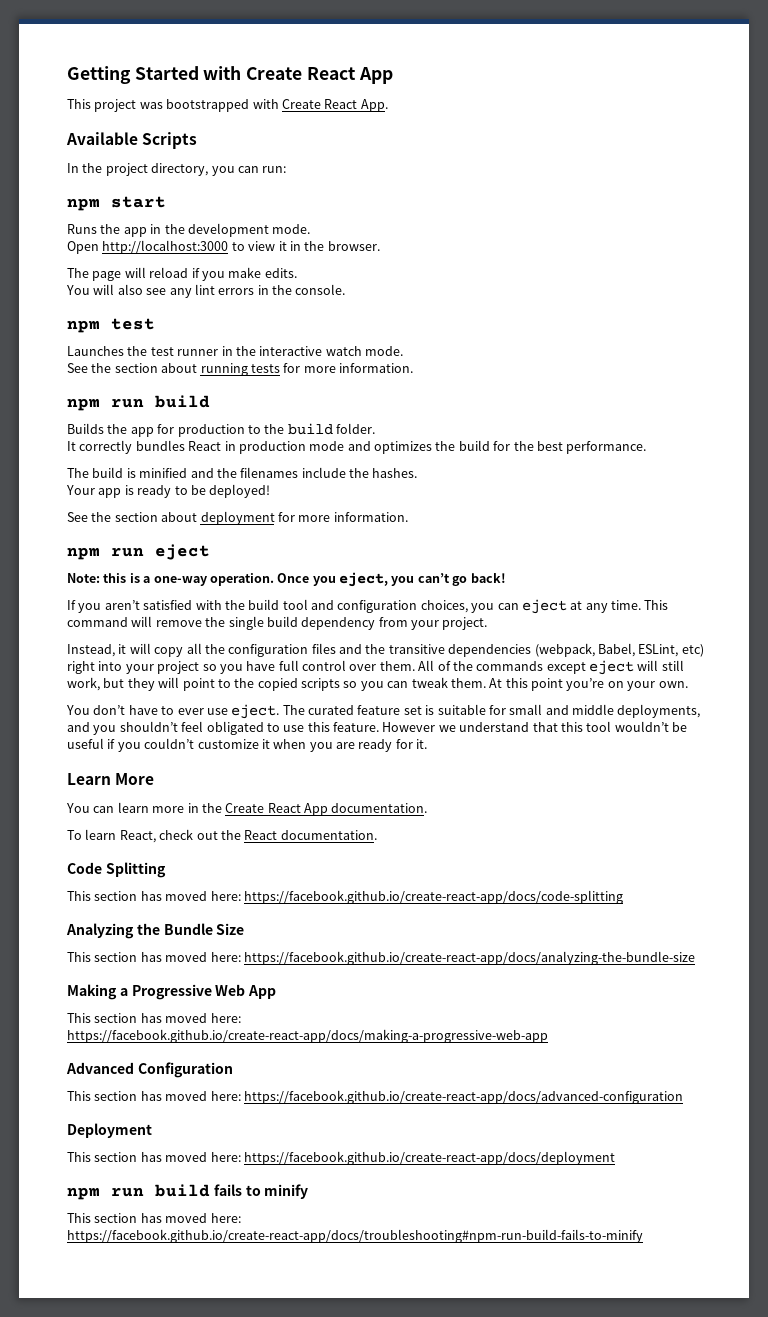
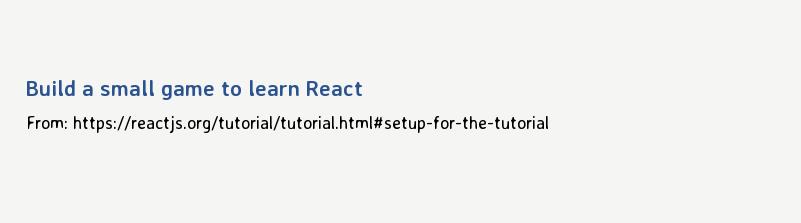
[67,66,393,84] [67,99,388,112] [66,132,198,149] [67,163,287,176] [67,196,166,211] [67,223,311,237] [67,240,380,254] [67,267,297,281] [66,284,346,298] [67,318,155,333] [67,346,403,356] [67,363,413,376] [67,395,210,411] [67,423,375,437] [67,440,647,454] [67,467,418,478] [66,484,271,498] [67,511,408,525] [67,544,210,560] [67,572,506,587] [67,599,669,614] [67,616,488,630] [67,643,704,657] [67,660,684,675] [67,677,688,691] [66,704,701,719] [67,721,687,735] [67,738,428,752] [67,773,155,785] [66,802,428,816] [67,829,377,843] [67,862,166,878] [67,890,623,904] [66,923,245,939] [67,951,695,965] [67,984,277,1000] [67,1013,241,1023] [67,1029,548,1043] [66,1062,233,1078] [67,1090,683,1104] [67,1123,152,1138] [67,1151,615,1165] [67,1184,309,1200] [67,1213,241,1223] [67,1229,643,1243] Getting Started with Create React App // This project was bootstrapped with Create React App. // Available Scripts // In the project directory, you can run: // npm start // Runs the app in the development mode. // Open http://localhost:3000 to view it in the browser. // The page will reload if you make edits. // You will also see any lint errors in the console. // npm test // Launches the test runner in the interactive watch mode. // See the section about running tests for more information. // npm run build // Builds the app for production to the build folder. // It correctly bundles React in production mode and optimizes the build for the best performance. // The build is minified and the filenames include the hashes. // Your app is ready to be deployed! // See the section about deployment for more information. // npm run eject // Note: this is a one-way operation. Once you eject, you can’t go back! // If you aren’t satisfied with the build tool and configuration choices, you can eject at any time. This command will remove the single build dependency from your project. // Instead, it will copy all the configuration files and the transitive dependencies (webpack, Babel, ESLint, etc) right into your project so you have full control over them. All of the commands except eject will still work, but they will point to the copied scripts so you can tweak them. At this point you’re on your own. // You don’t have to ever use eject. The curated feature set is suitable for small and middle deployments, and you shouldn’t feel obligated to use this feature. However we understand that this tool wouldn’t be useful if you couldn’t customize it when you are ready for it. // Learn More // You can learn more in the Create React App documentation. // To learn React, check out the React documentation. // Code Splitting // This section has moved here: https://facebook.github.io/create-react-app/docs/code-splitting // Analyzing the Bundle Size // This section has moved here: https://facebook.github.io/create-react-app/docs/analyzing-the-bundle-size // Making a Progressive Web App // This section has moved here: https://facebook.github.io/create-react-app/docs/making-a-progressive-web-app // Advanced Configuration // This section has moved here: https://facebook.github.io/create-react-app/docs/advanced-configuration // Deployment // This section has moved here: https://facebook.github.io/create-react-app/docs/deployment // npm run build fails to minify // This section has moved here: https://facebook.github.io/create-react-app/docs/troubleshooting#npm-run-build-fails-to-minify -> [26,80,363,100] [26,115,549,133] Build a small game to learn React // From: https://reactjs.org/tutorial/tutorial.html#setup-for-the-tutorial

